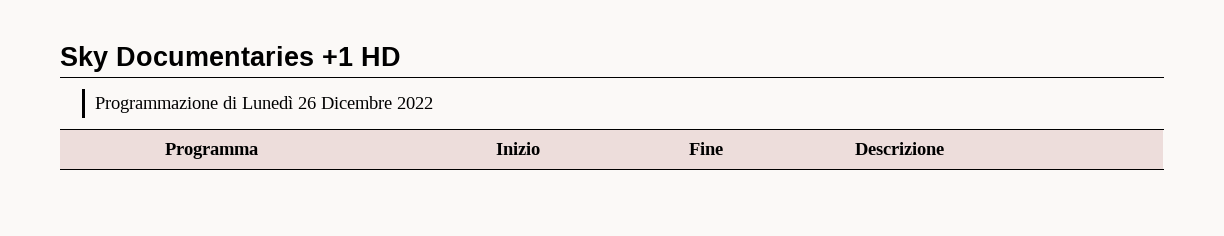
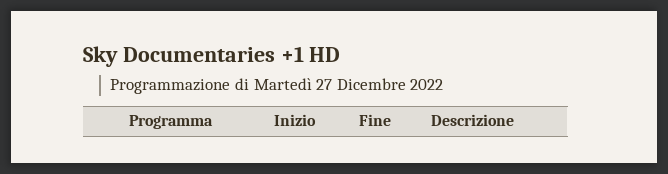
[241,96,316,109] Lunedì 26 -> [253,78,333,90] Martedì 27

